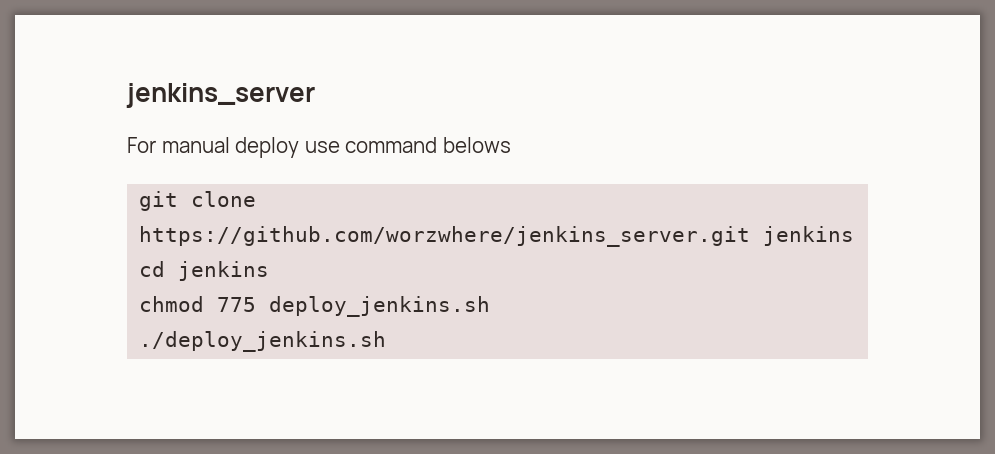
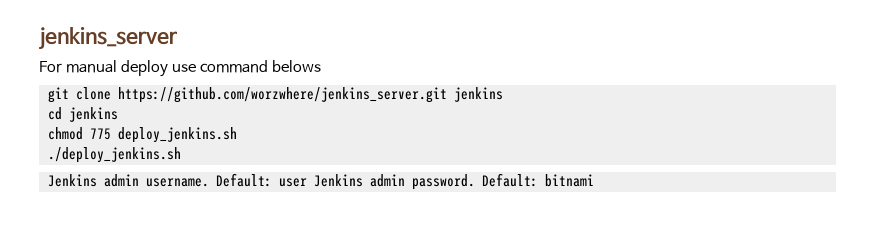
(387, 341) none -> [47,173,594,190] // Jenkins admin username. Default: user Jenkins admin password. Default: bitnami

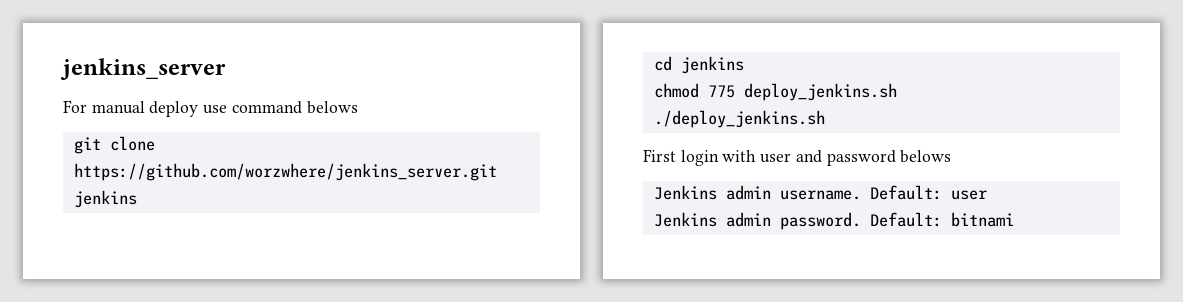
(181, 155) none -> [643,149,952,166] // First login with user and password belows
(307, 182) none -> (987, 195) //

